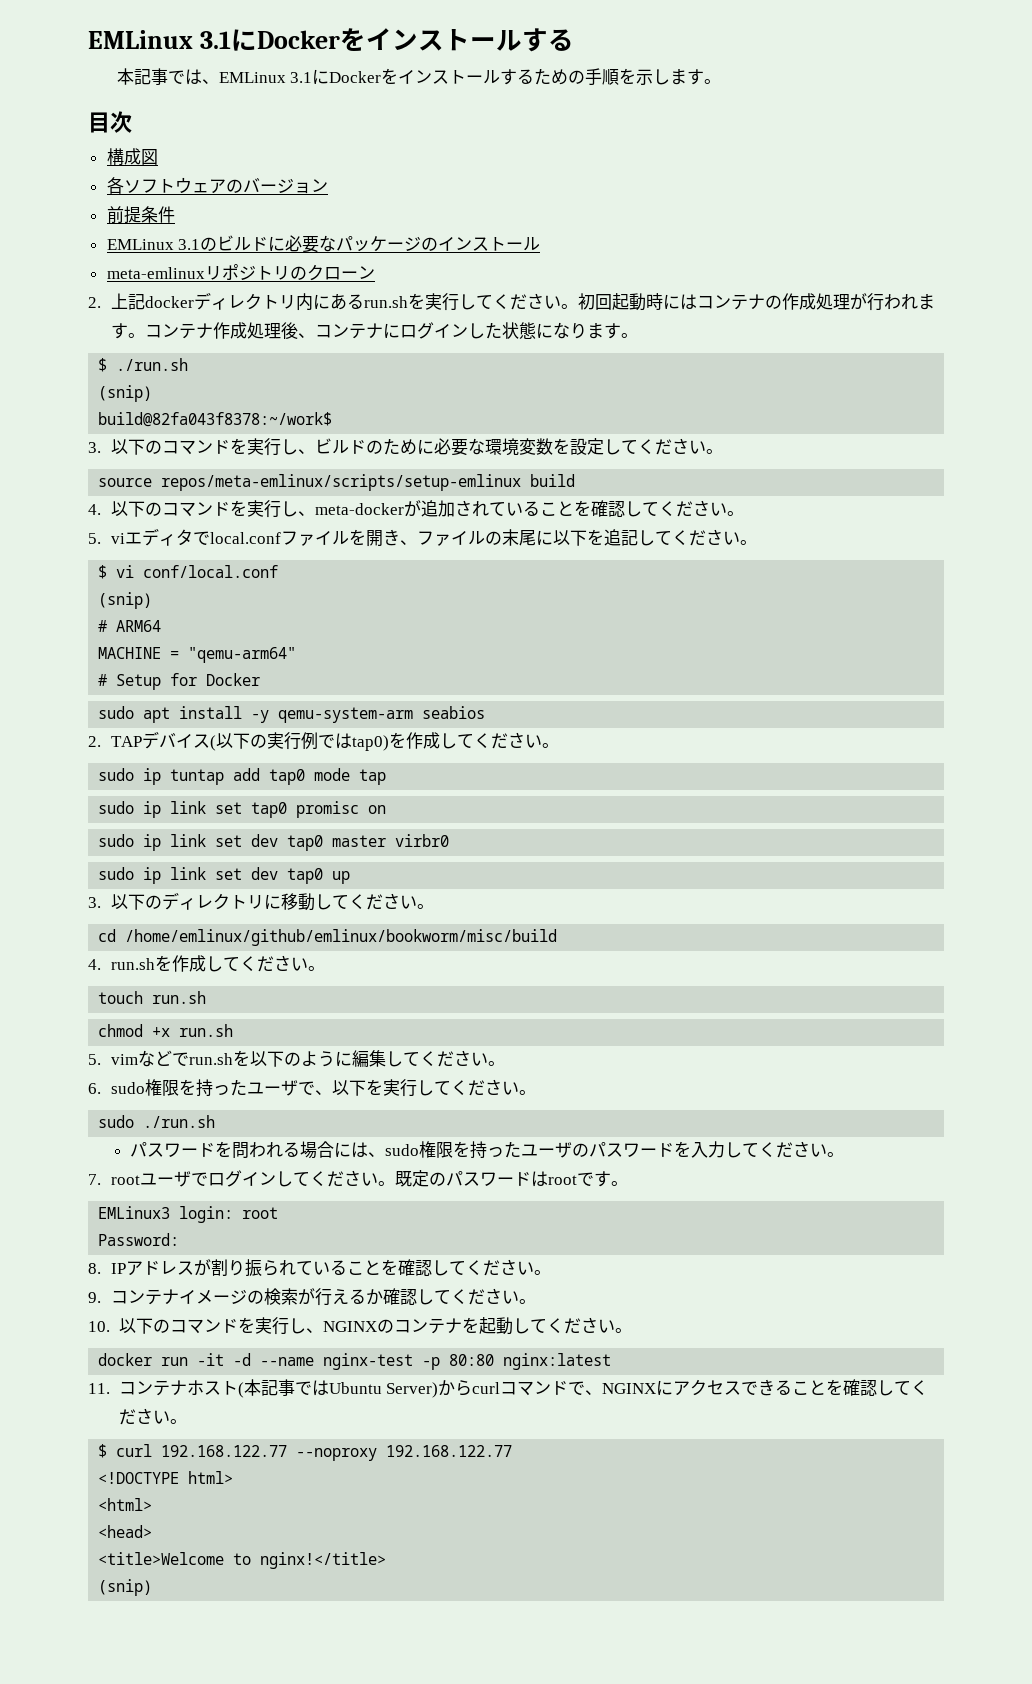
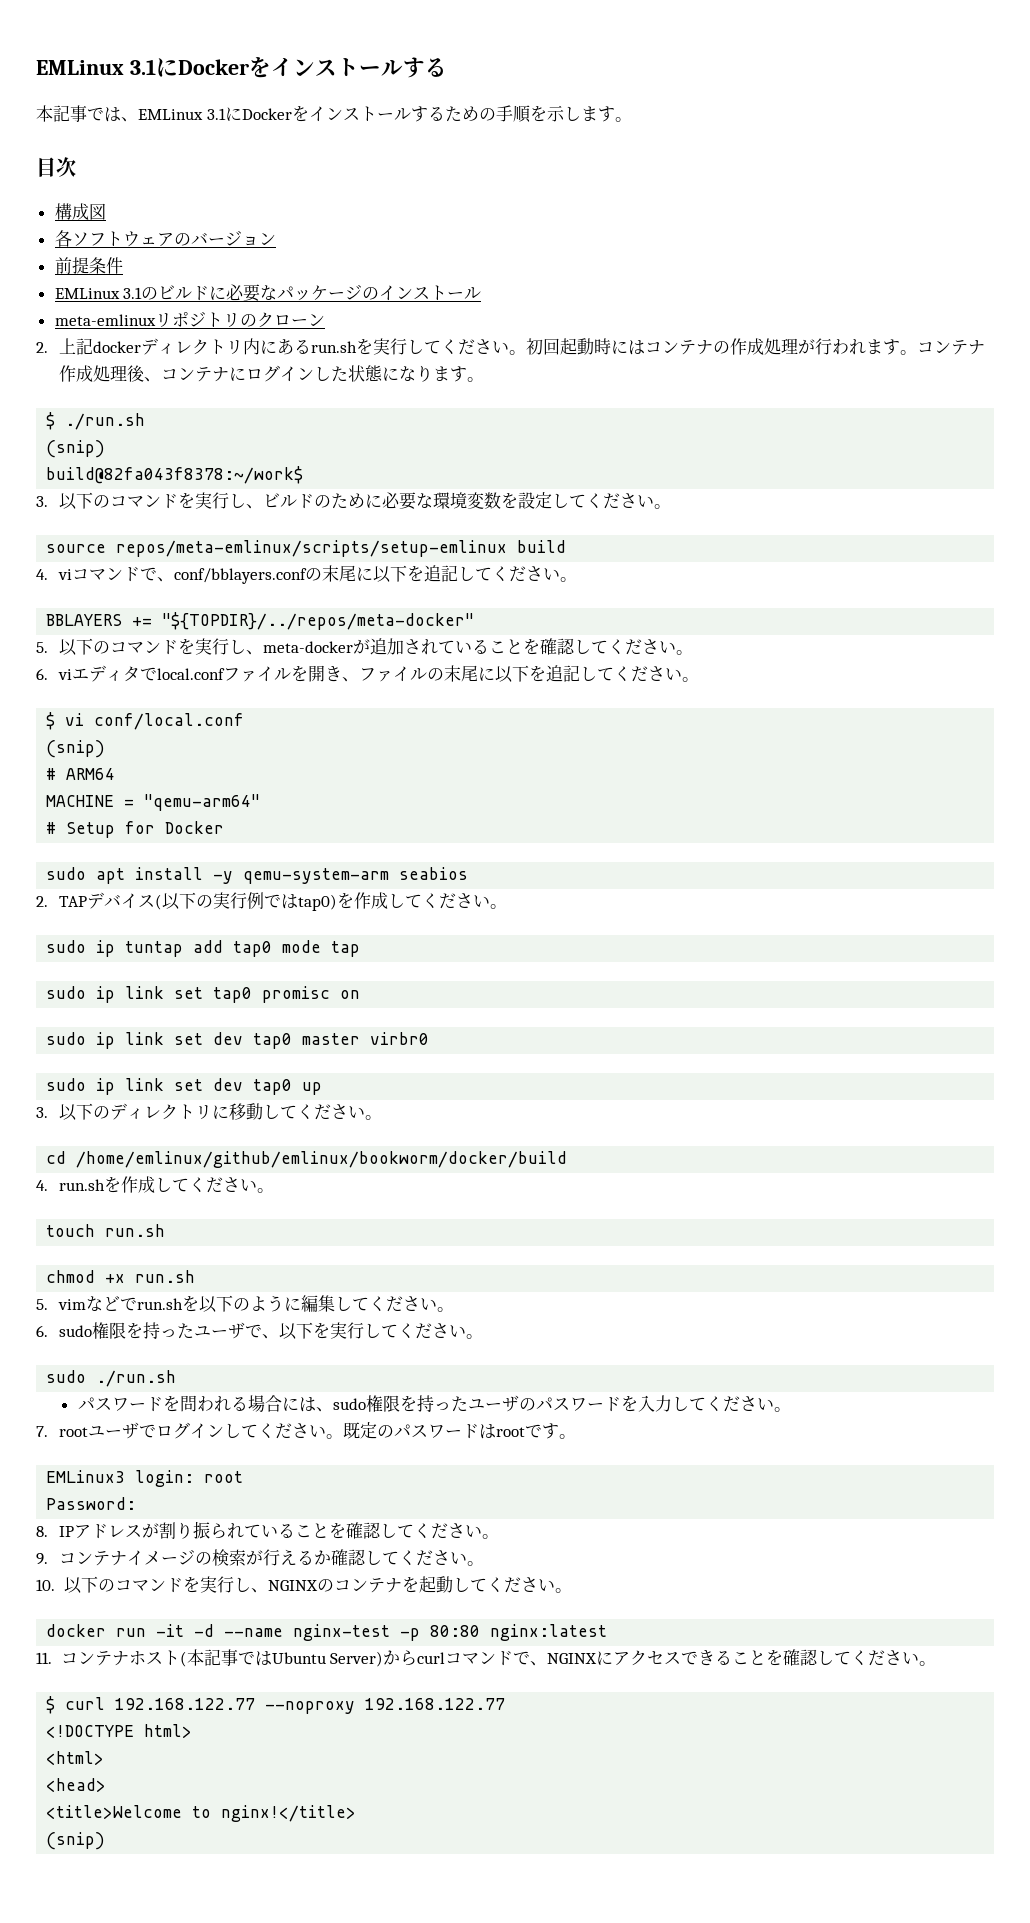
(101, 509) none -> [57,565,577,584] [46,612,475,630] [36,642,48,653] viコマンドで、conf/bblayers.confの末尾に以下を追記してください。 // BBLAYERS += "${TOPDIR}/../repos/meta-docker" // 5.
[88,533,101,544] 5. -> [36,668,48,680] 6.
[125,929,558,946] /home/emlinux/github/emlinux/bookworm/misc/build -> [76,1151,568,1168] /home/emlinux/github/emlinux/bookworm/docker/build

